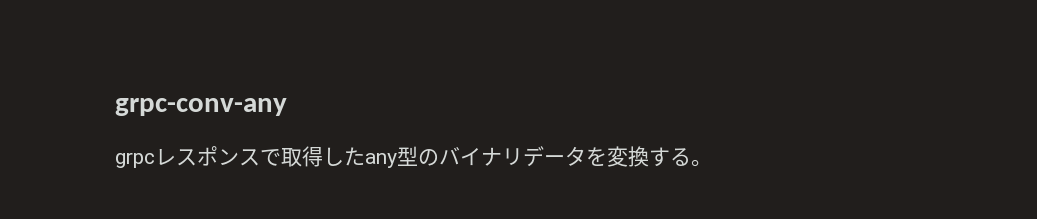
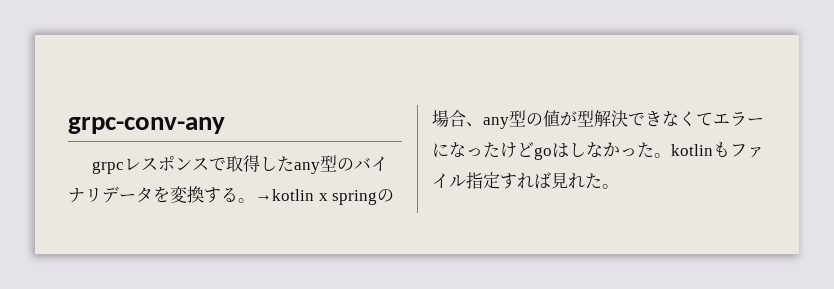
(712, 163) none -> [255,189,395,205] [432,110,764,129] [432,142,764,160] [432,172,619,189] →kotlin x springの場合、any型の値が型解決できなくてエラーになったけどgoはしなかった。kotlinもファイル指定すれば見れた。

